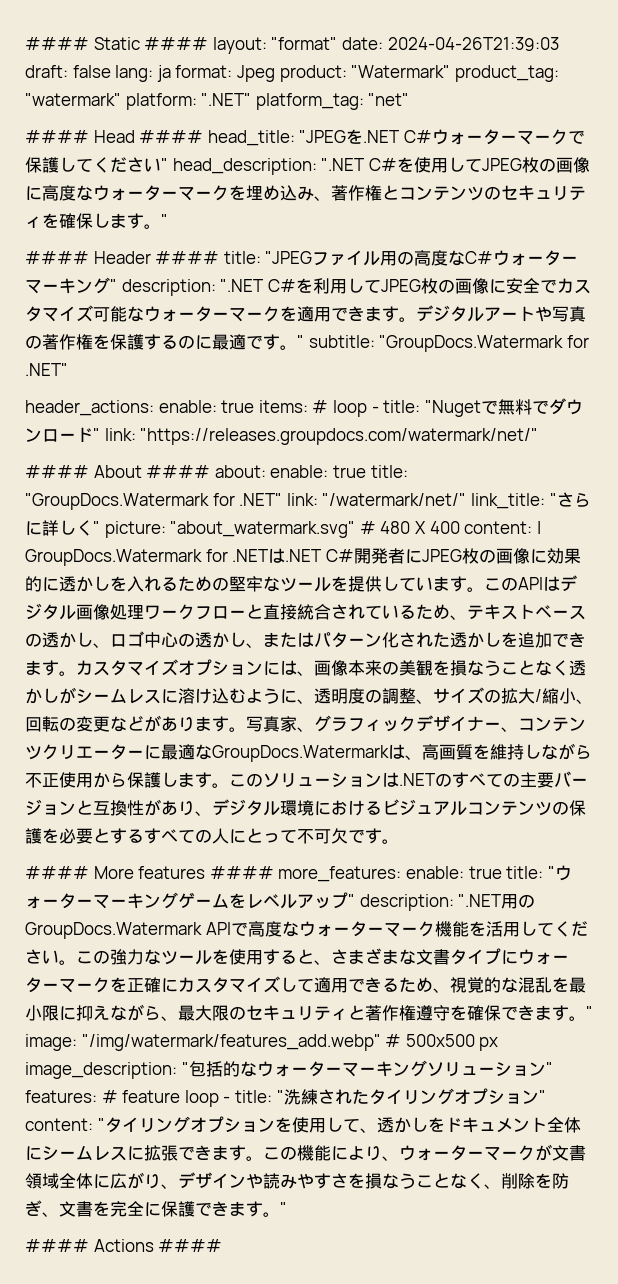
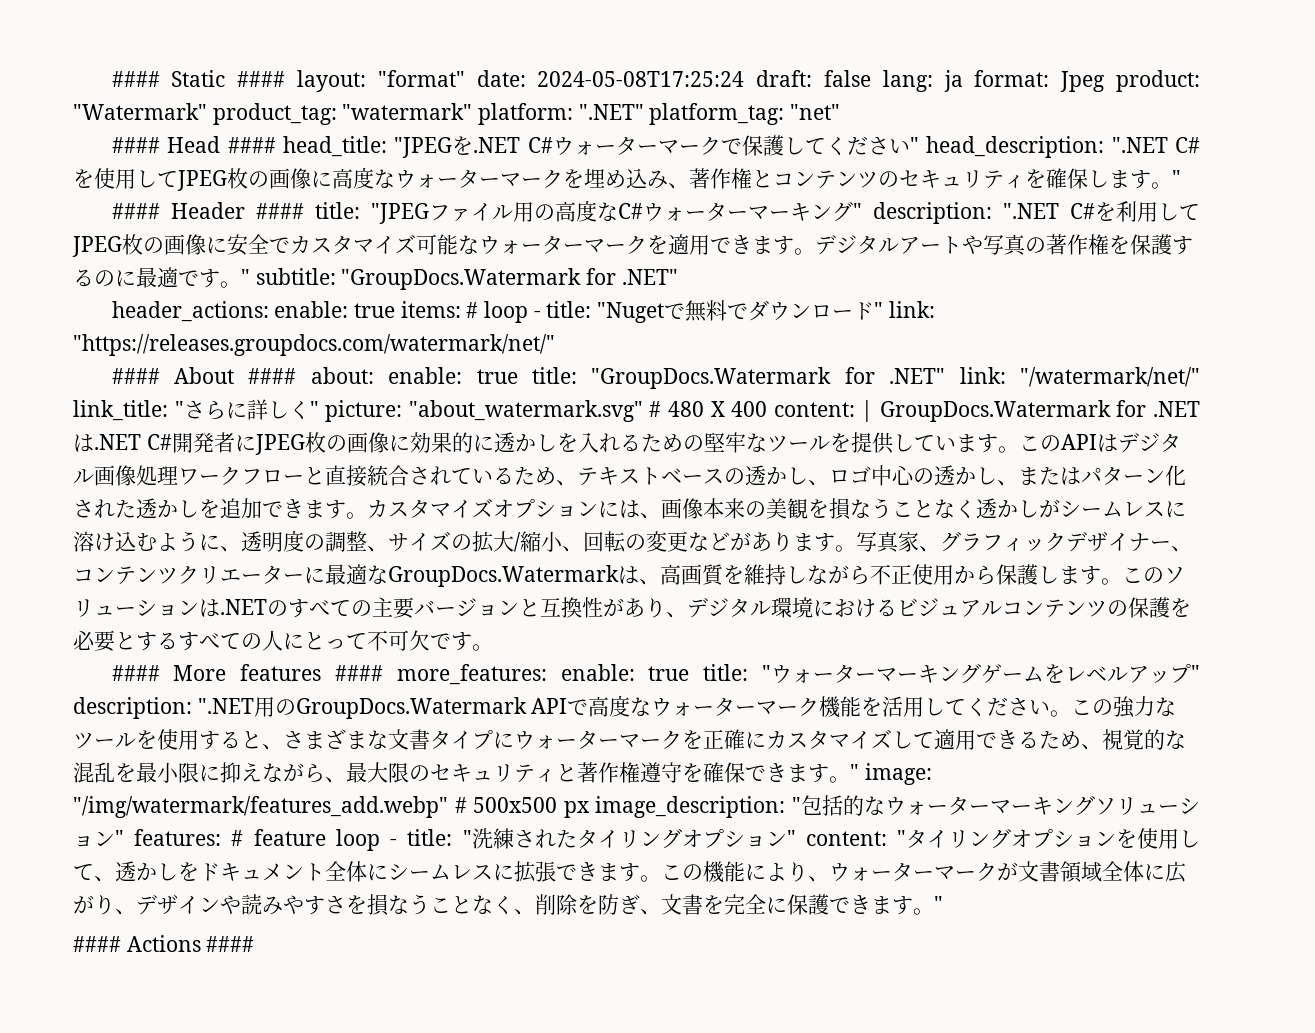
[387,37,559,51] 2024-04-26T21:39:03 -> [537,71,745,87] 2024-05-08T17:25:24

